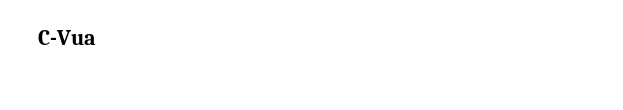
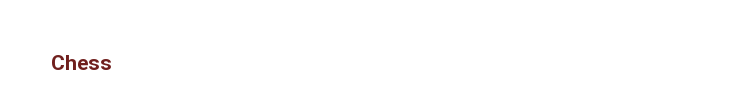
[38,30,96,45] C-Vua -> [51,55,112,70] Chess

